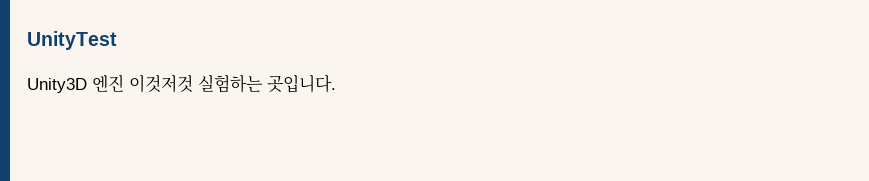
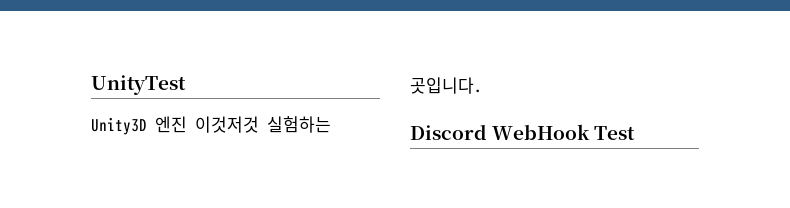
(336, 84) none -> [410,124,636,140] // Discord WebHook Test

